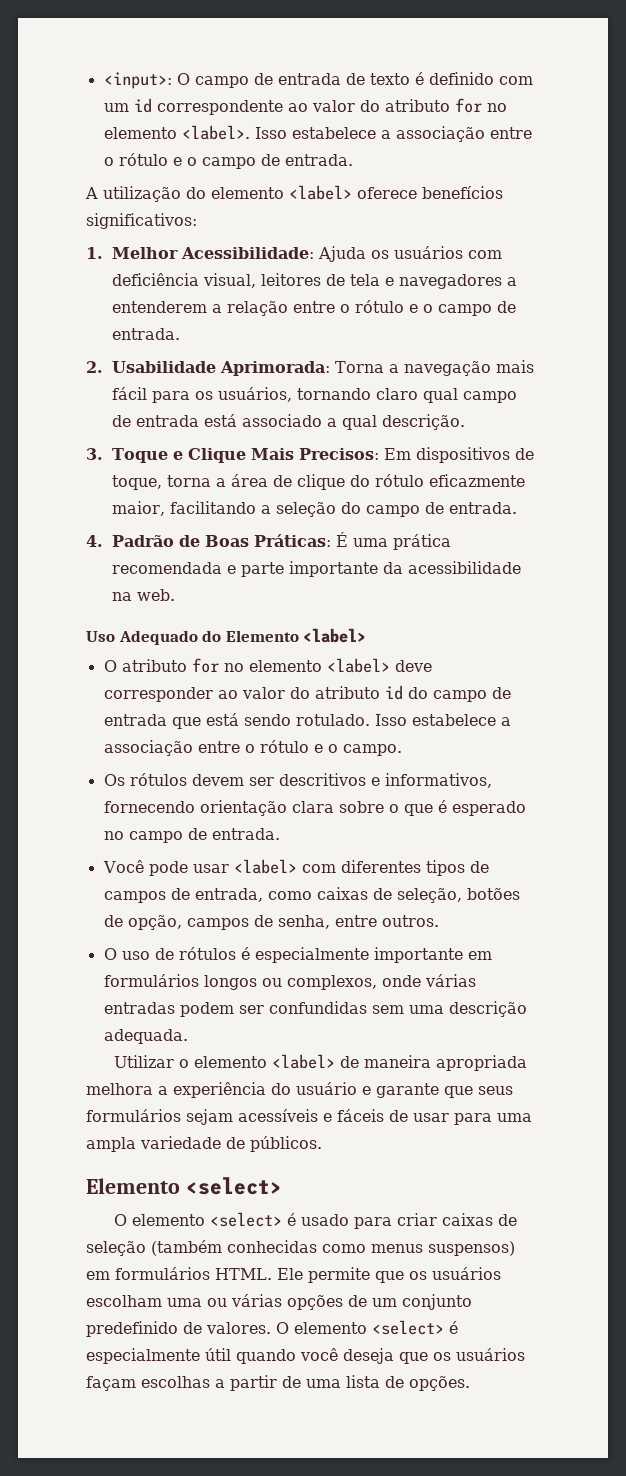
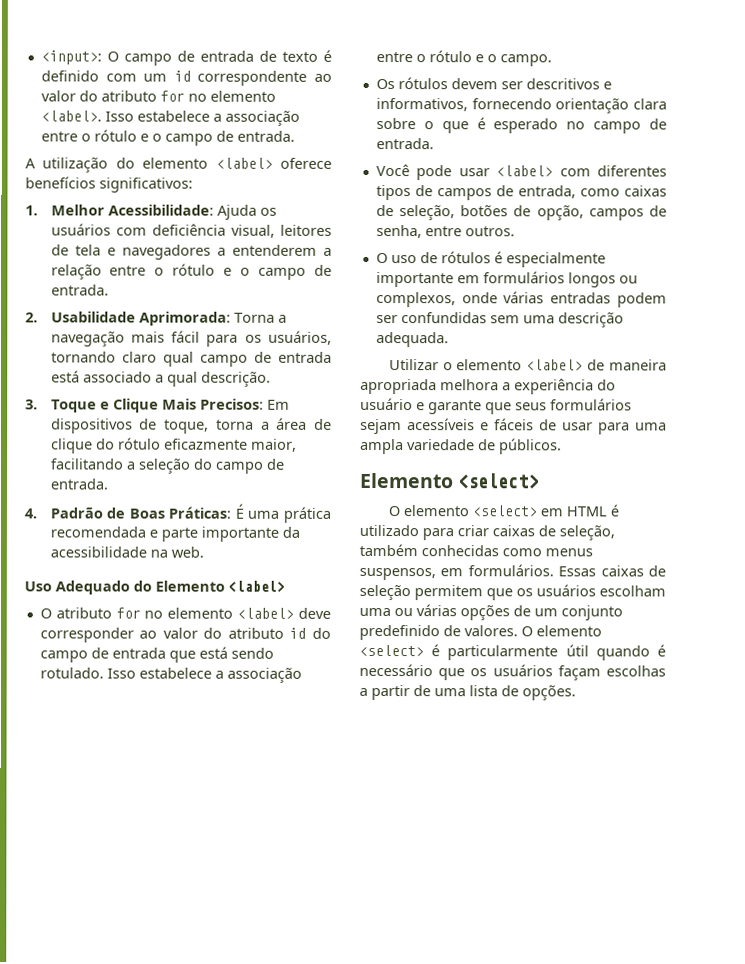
[286,1213,349,1226] é usado -> [539,504,619,517] [359,524,419,537] em HTML é utilizado
[86,1240,222,1256] seleção (também -> [559,525,615,541] [359,543,418,557] seleção, também
[428,1241,515,1256] [86,1267,370,1283] suspensos) em formulários HTML. Ele permite -> [359,564,666,581] [359,584,483,601] suspensos, em formulários. Essas caixas de seleção permitem
[86,1348,200,1364] especialmente -> [447,645,559,661] particularmente
[300,1348,394,1364] você deseja -> [657,644,666,657] [359,663,433,677] é necessário

